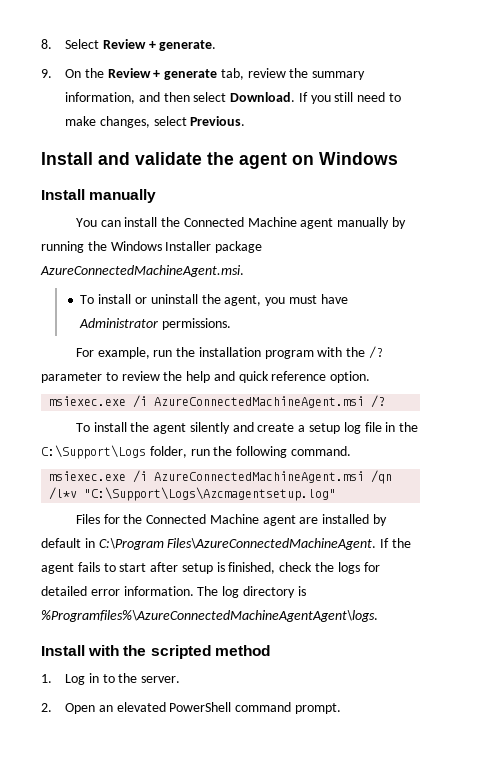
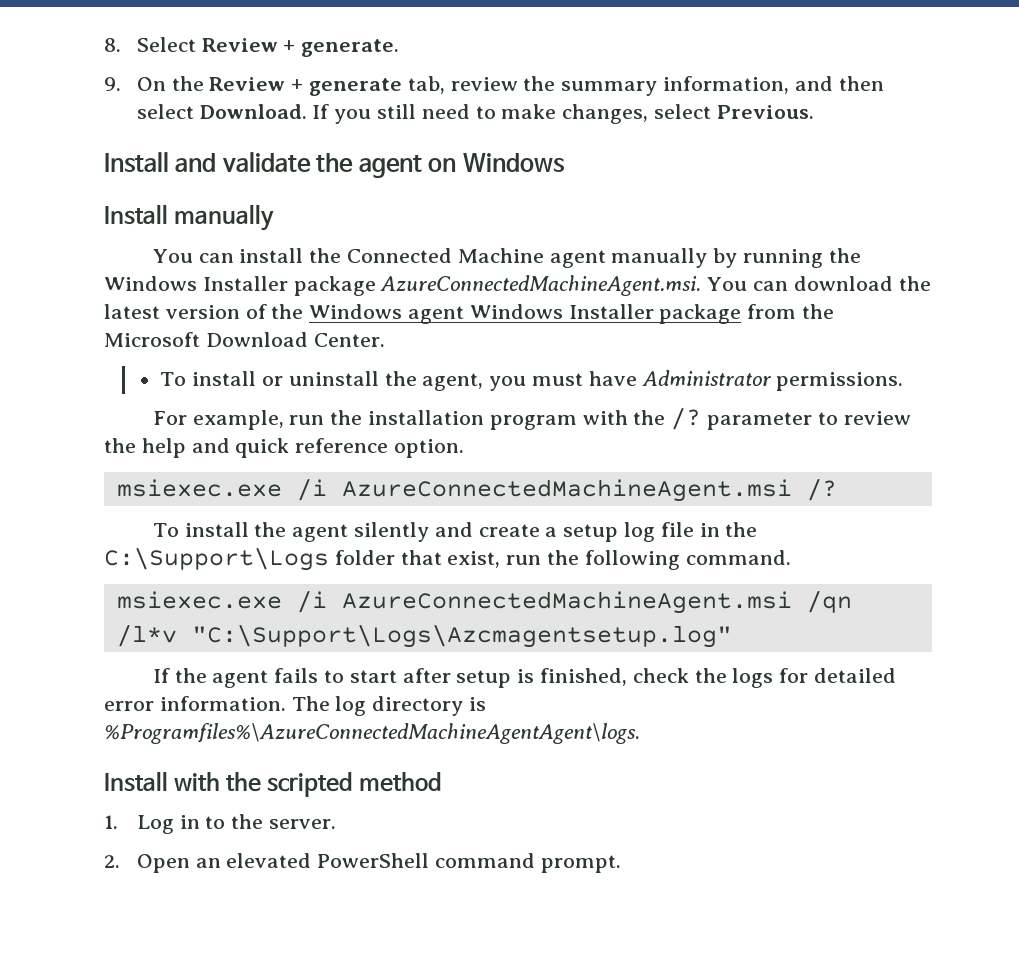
(244, 271) none -> [707,276,931,291] [104,304,835,324] [104,332,385,347] You can download the latest version of the Windows agent Windows Installer package from the Microsoft Download Center.
[149,446,187,458] folder, -> [334,550,501,568] folder that exist,
[75,514,387,526] [41,538,377,550] Files for the Connected Machine agent are installed by default in C:\Program Files\AzureConnectedMachineAgent. -> (732, 636) none

